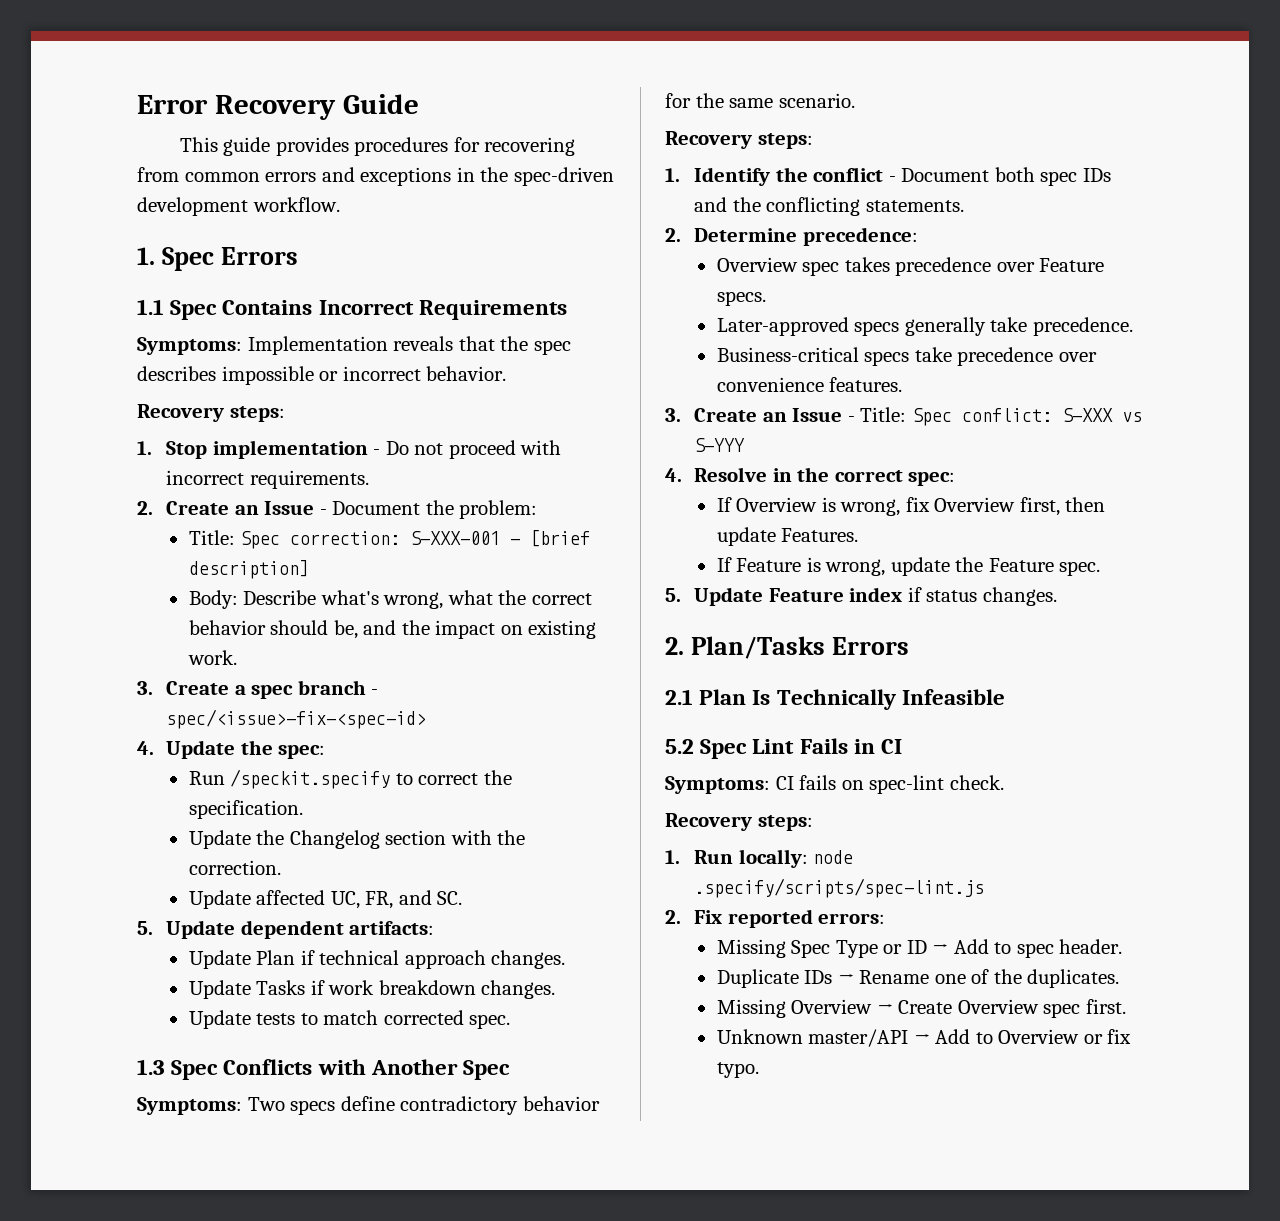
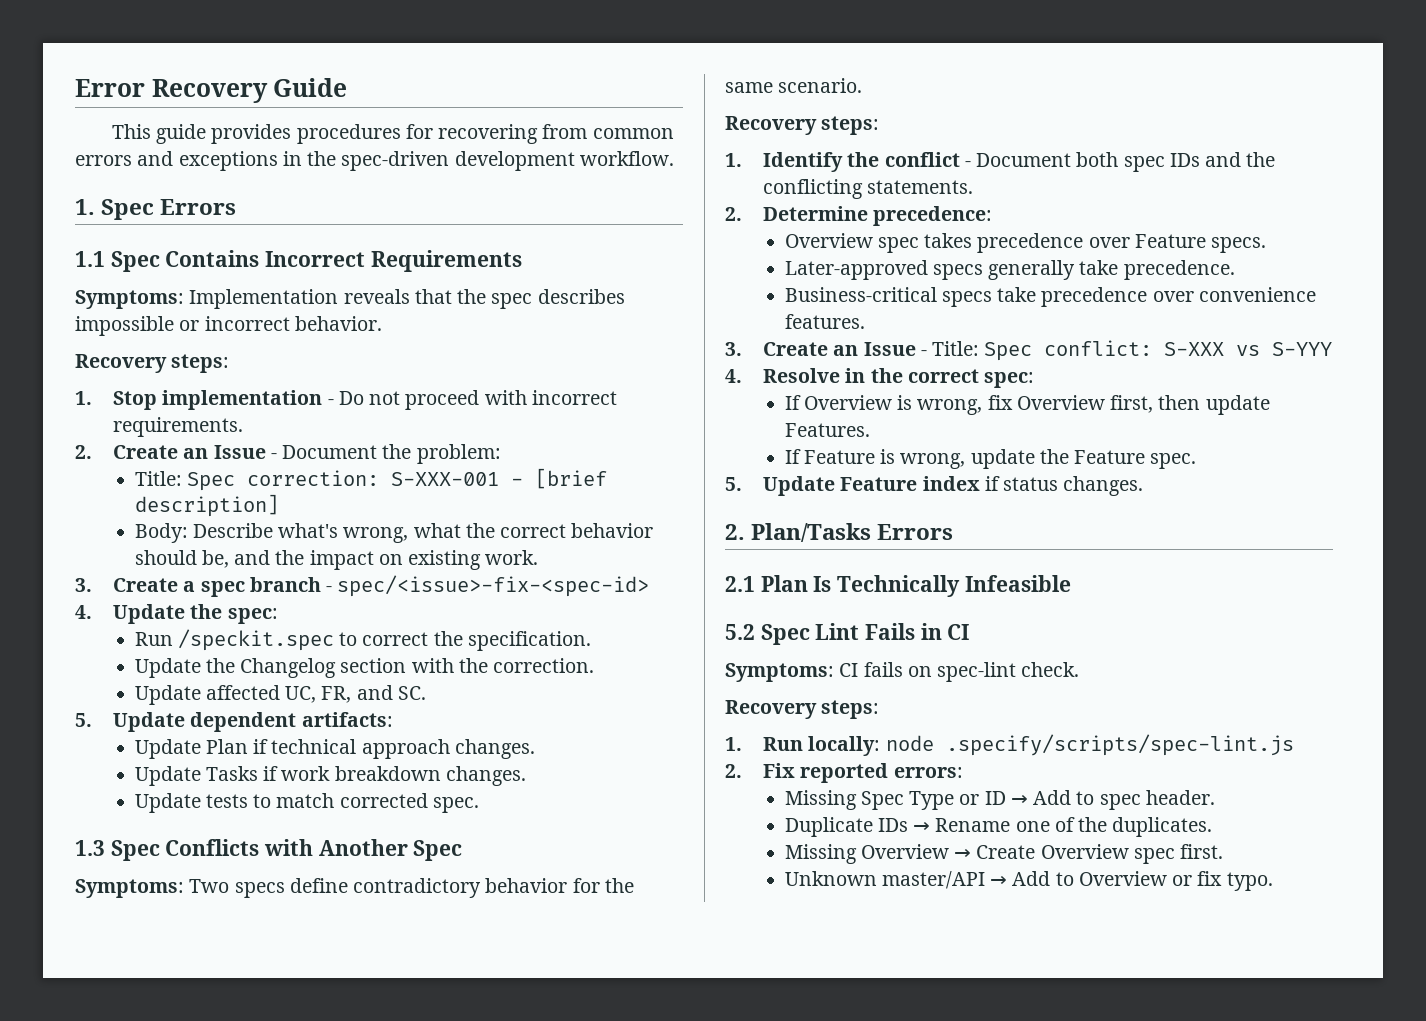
[230,769,391,789] /speckit.specify -> [177,629,334,651] /speckit.spec

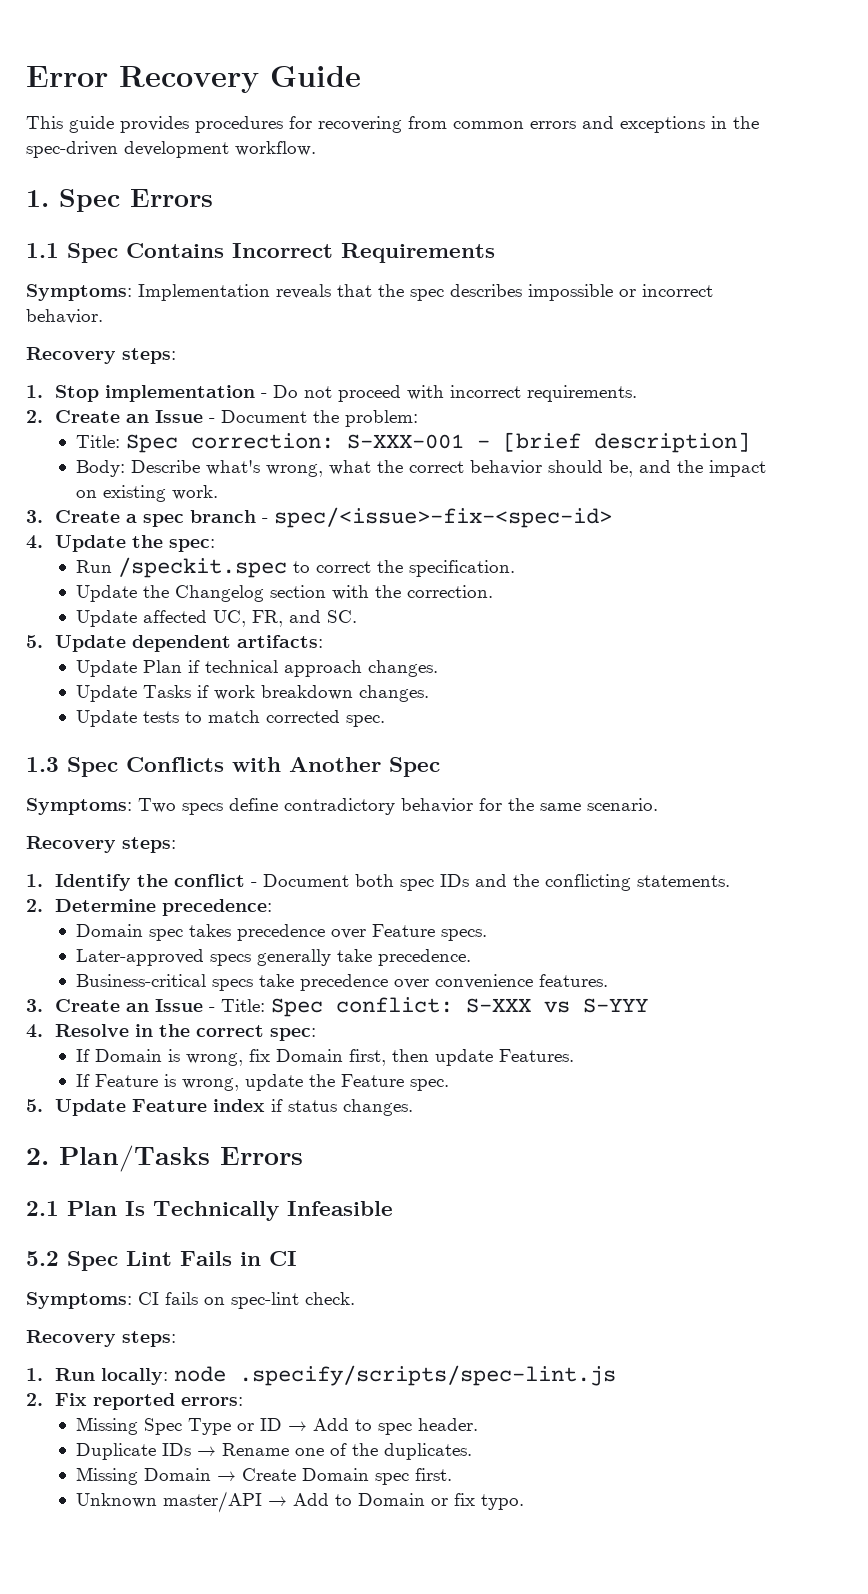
[784,233,873,248] Overview -> [75,924,143,937] Domain
[803,395,892,410] Overview -> [94,1049,162,1062] Domain
[1016,395,1105,410] Overview -> [275,1049,343,1062] Domain
[860,844,949,859] Overview -> [143,1468,211,1481] Domain
[1040,844,1129,859] Overview -> [301,1468,369,1481] Domain
[1078,871,1167,886] Overview -> [357,1493,425,1506] Domain

